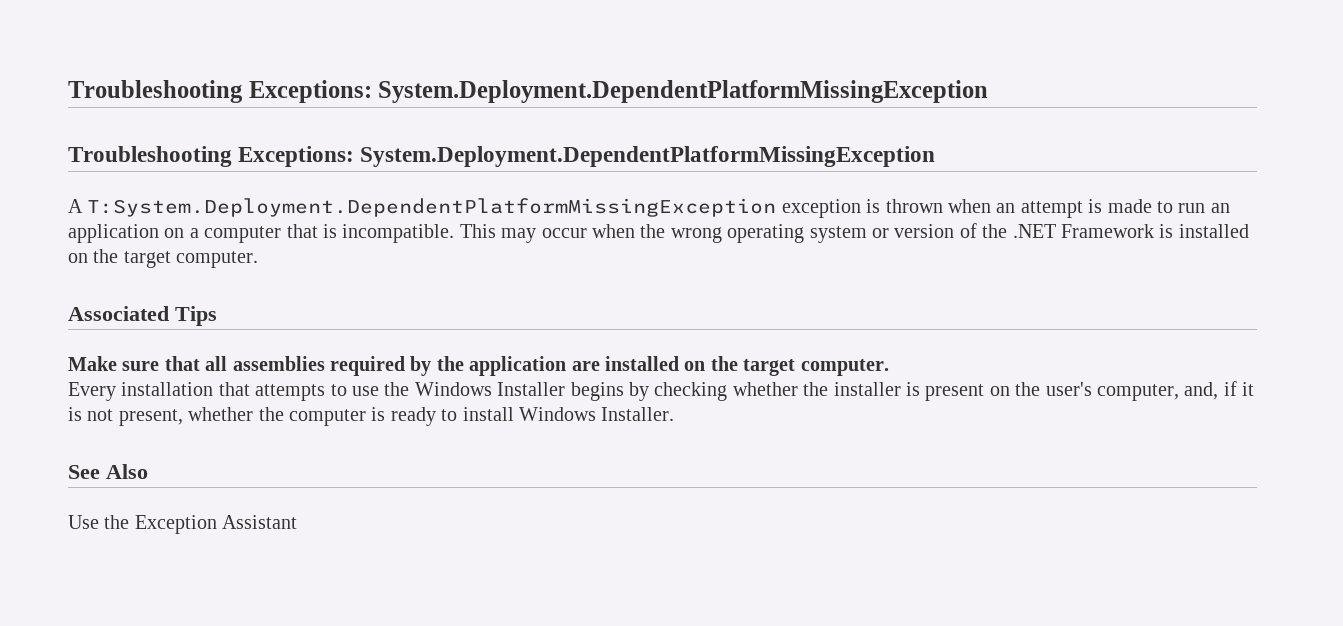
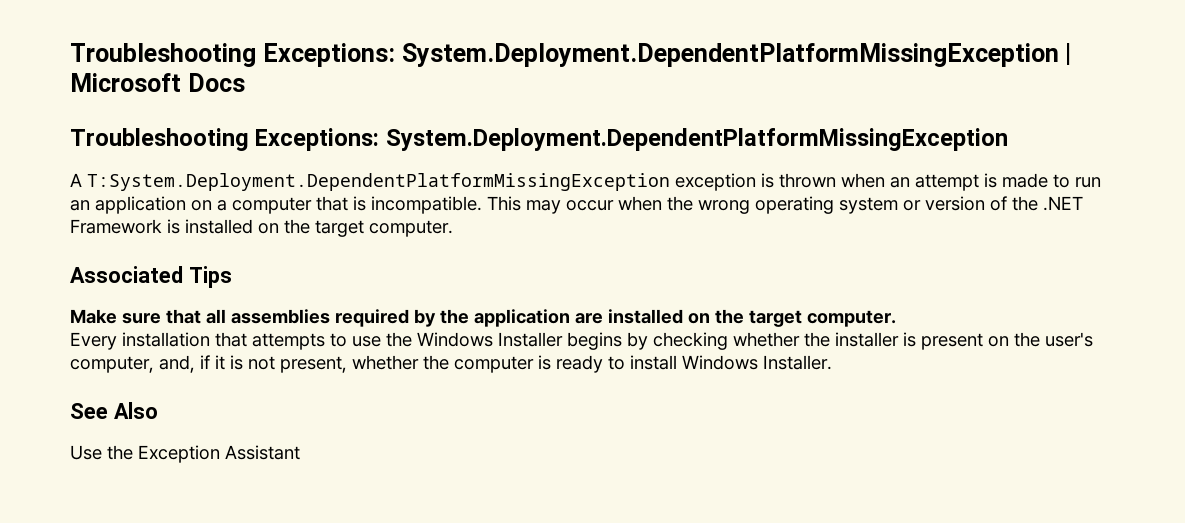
[68,80,989,103] Troubleshooting Exceptions: System.Deployment.DependentPlatformMissingException -> [70,43,1072,67] [70,73,245,92] Troubleshooting Exceptions: System.Deployment.DependentPlatformMissingException | Microsoft Docs

